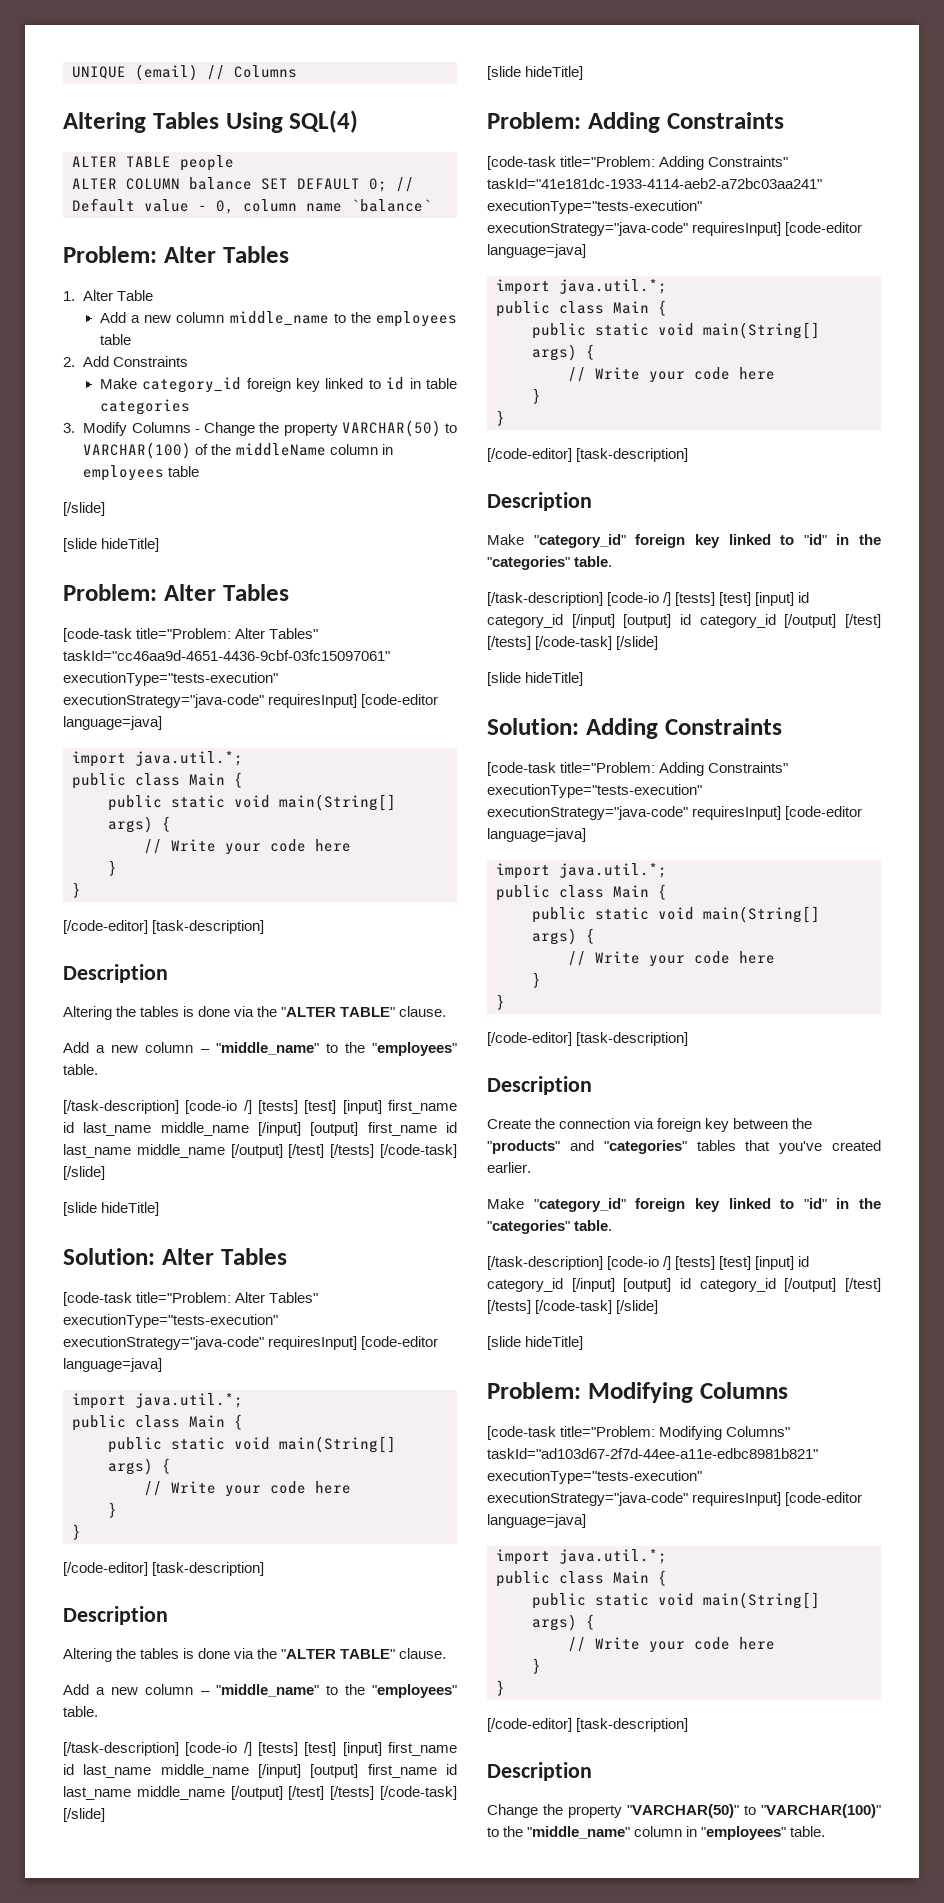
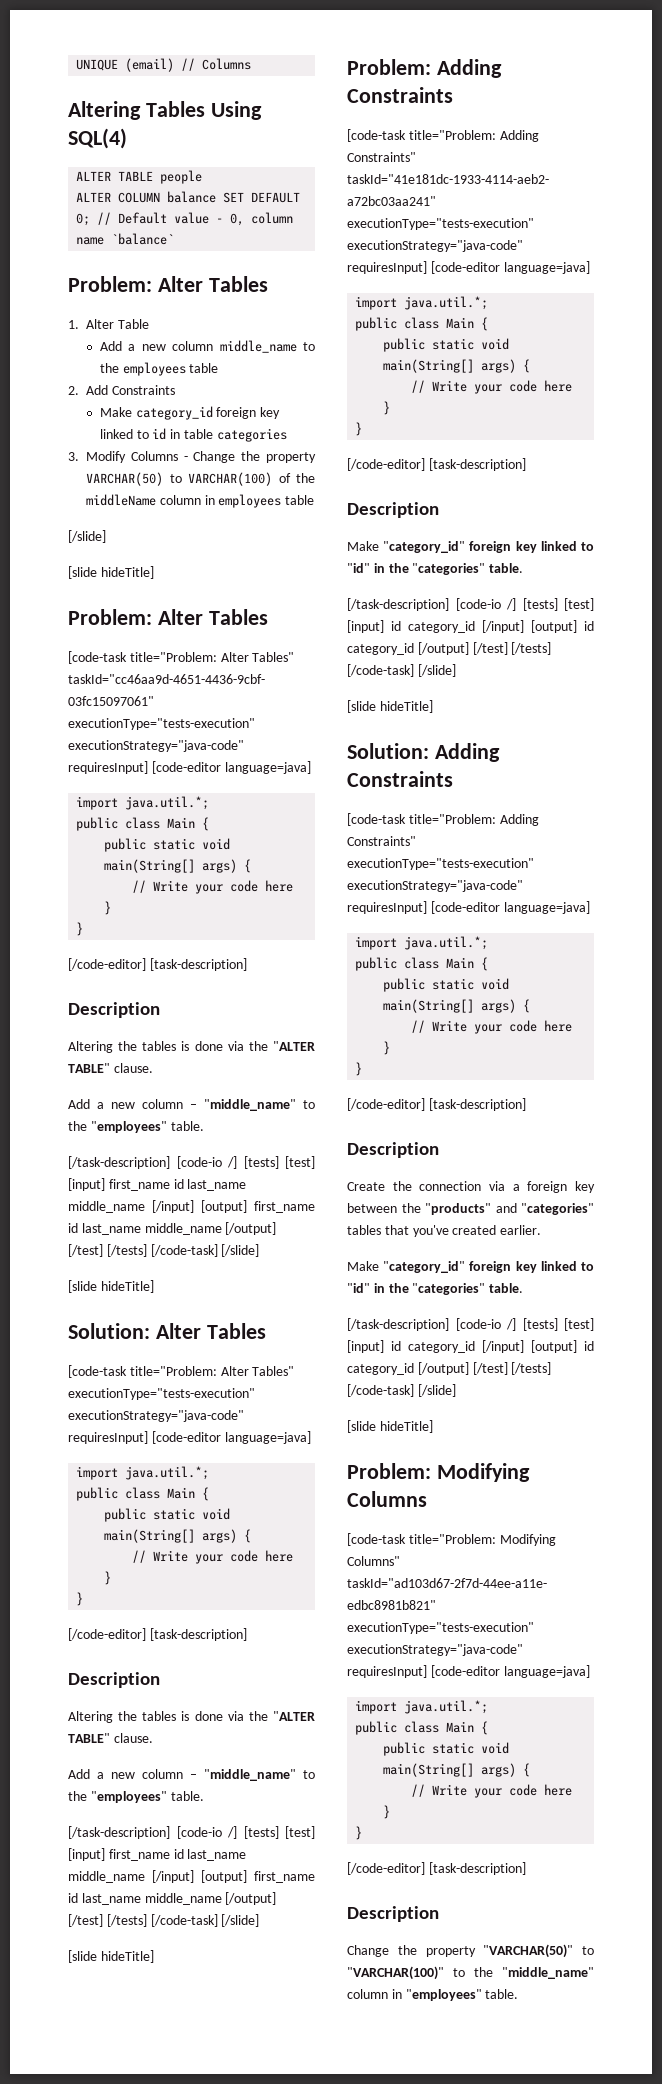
(655, 1123) none -> [512,1184,520,1191] a

